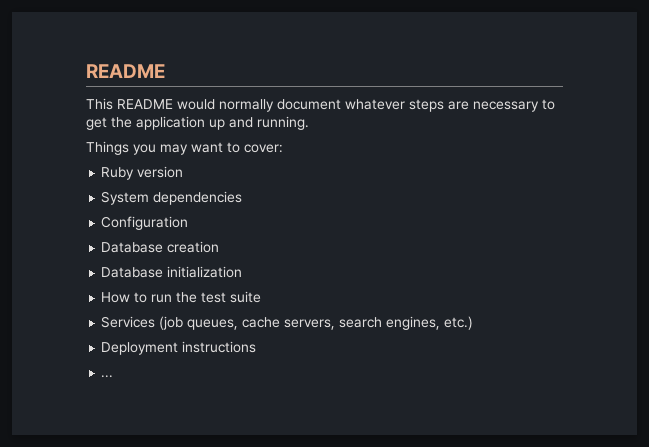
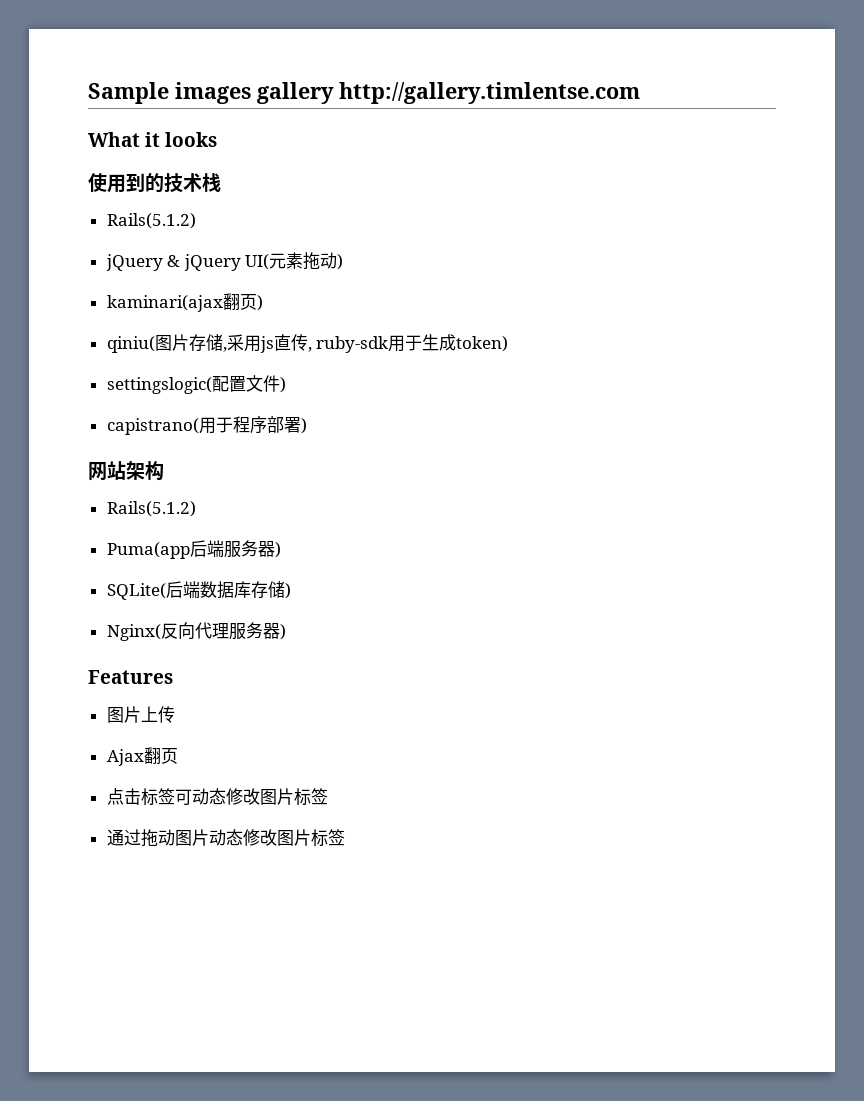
[86,64,165,78] [86,98,555,112] [86,116,309,130] [86,141,283,155] [101,166,184,180] [101,191,243,205] [101,216,189,230] [101,241,220,253] [101,266,243,278] [101,291,262,303] [101,316,474,330] [101,341,257,355] [101,375,114,378] README // This README would normally document whatever steps are necessary to get the application up and running. // Things you may want to cover: // Ruby version // System dependencies // Configuration // Database creation // Database initialization // How to run the test suite // Services (job queues, cache servers, search engines, etc.) // Deployment instructions // ... -> [88,82,640,104] [88,132,218,147] [88,173,221,193] [106,213,196,229] [105,252,344,271] [106,293,263,312] [106,334,509,353] [106,375,286,394] [106,416,307,435] [88,461,164,481] [106,501,196,517] [106,540,281,559] [106,581,291,600] [106,622,286,641] [88,670,173,684] [106,706,175,723] [106,747,178,766] [106,788,328,806] [106,829,345,847] Sample images gallery http://gallery.timlentse.com // What it looks // 使用到的技术栈 // Rails(5.1.2) // jQuery & jQuery UI(元素拖动) // kaminari(ajax翻页) // qiniu(图片存储,采用js直传, ruby-sdk用于生成token) // settingslogic(配置文件) // capistrano(用于程序部署) // 网站架构 // Rails(5.1.2) // Puma(app后端服务器) // SQLite(后端数据库存储) // Nginx(反向代理服务器) // Features // 图片上传 // Ajax翻页 // 点击标签可动态修改图片标签 // 通过拖动图片动态修改图片标签

